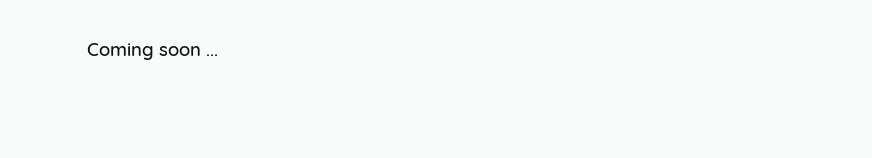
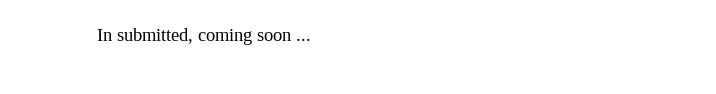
[87,43,154,60] Coming -> [97,28,252,45] In submitted, coming

